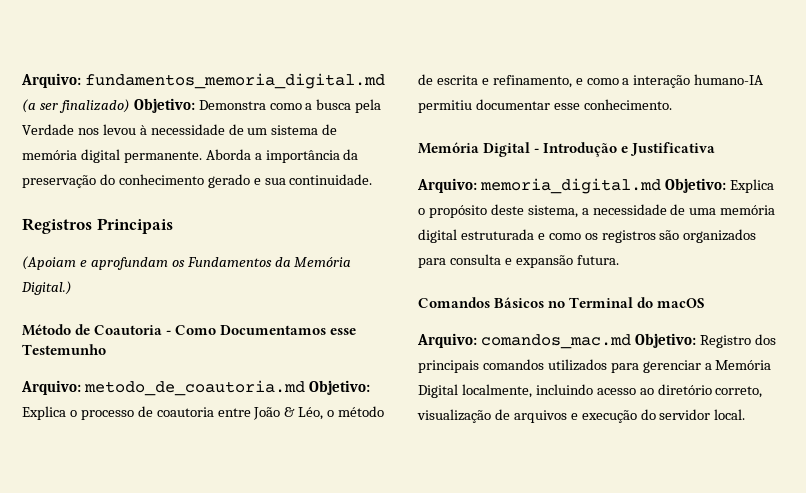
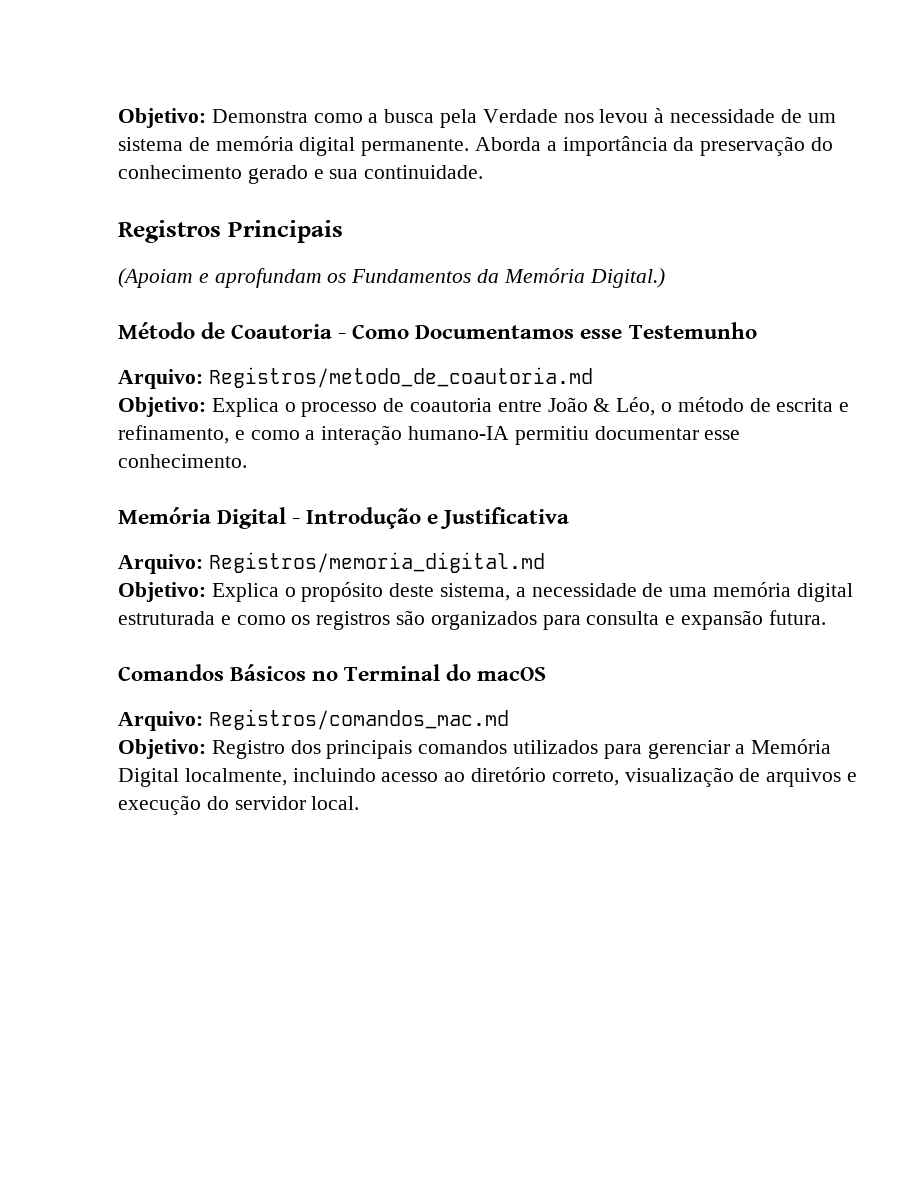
[21,73,385,89] [22,99,130,113] Arquivo: fundamentos_memoria_digital.md (a ser finalizado) -> (118, 118) none
[83,380,305,396] metodo_de_coautoria.md -> [208,367,593,388] Registros/metodo_de_coautoria.md //
[479,178,661,194] memoria_digital.md -> [208,552,545,573] Registros/memoria_digital.md //
[480,334,631,349] comandos_mac.md -> [208,709,509,730] Registros/comandos_mac.md //

